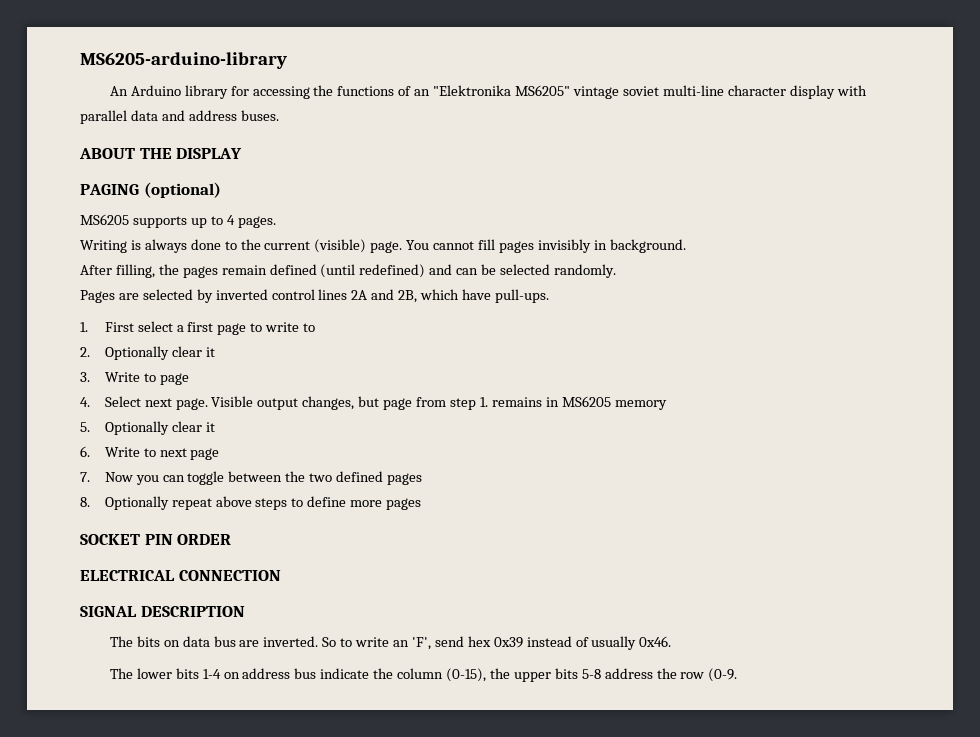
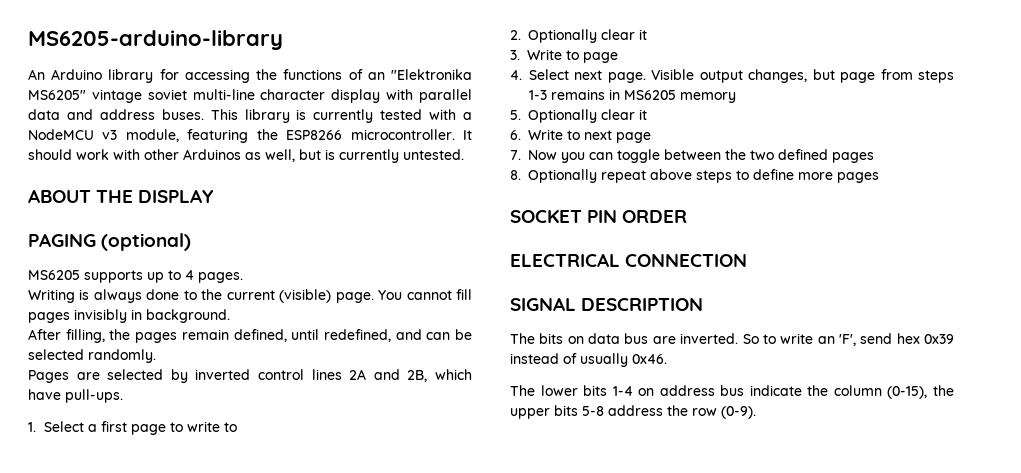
(279, 115) none -> [210,109,472,123] [28,129,472,143] [28,149,464,163] This library is currently tested with a NodeMCU v3 module, featuring the ESP8266 microcontroller. It should work with other Arduinos as well, but is currently untested.
[269,264,426,278] defined (until redefined) -> [233,329,391,342] defined, until redefined,
[104,321,173,332] First select -> [44,421,85,432] Select
[449,397,488,410] step 1. -> [918,70,955,83] [529,90,547,100] steps 1-3
[708,668,738,682] (0-9. -> [721,406,756,419] (0-9).

